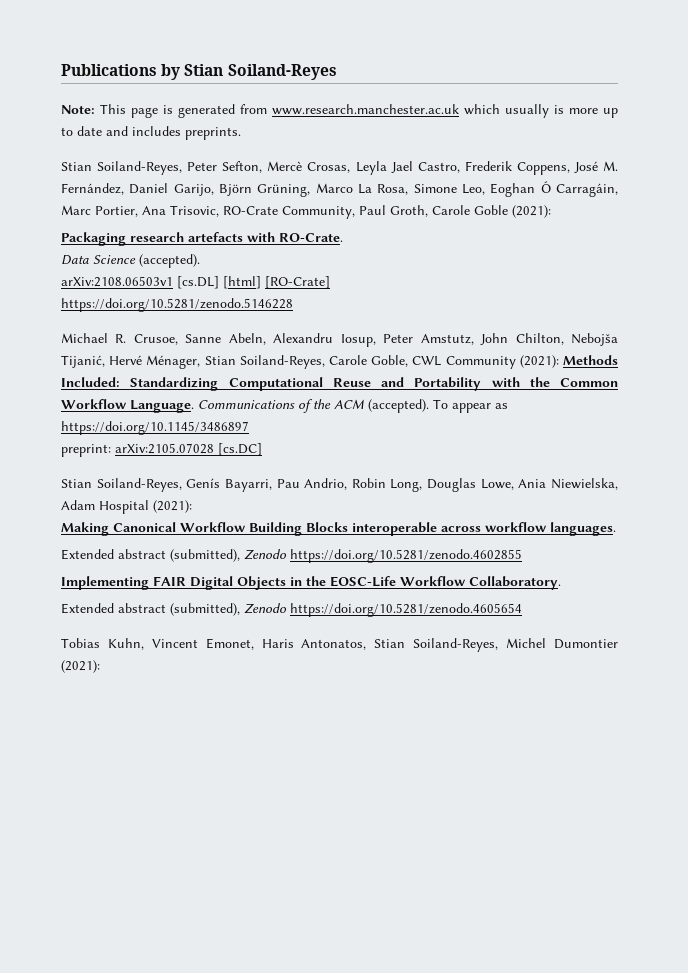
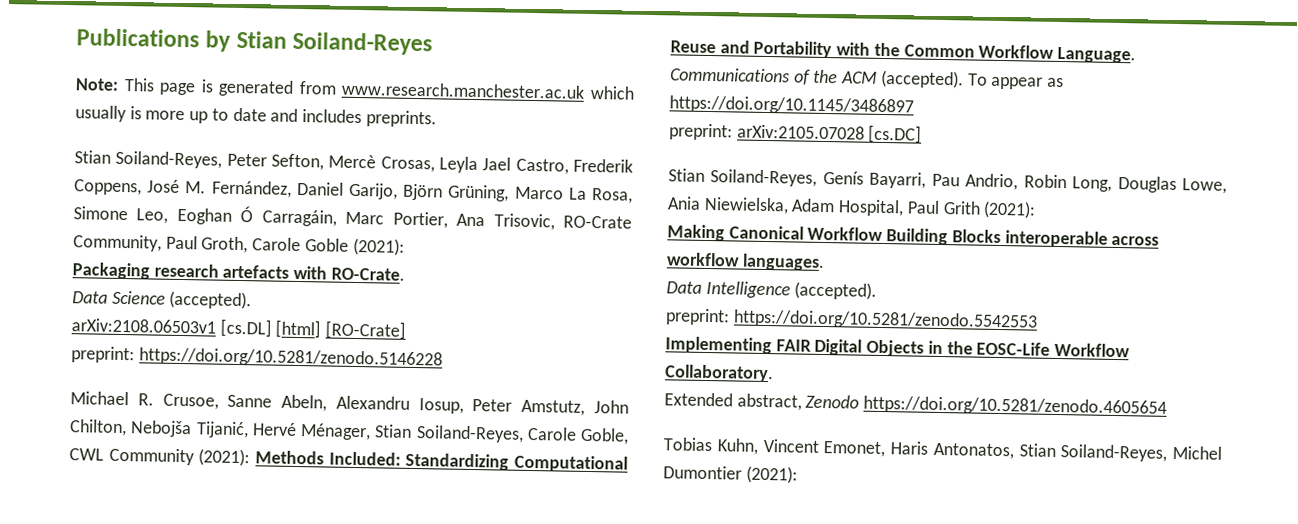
(330, 282) none -> [71,346,135,364] preprint:
[99,500,149,514] Hospital -> [838,199,981,217] Hospital, Paul Grith
[61,549,522,563] Extended abstract (submitted), Zenodo https://doi.org/10.5281/zenodo.4602855 -> [666,280,878,300] [665,308,1038,331] Data Intelligence (accepted). // preprint: https://doi.org/10.5281/zenodo.5542553
[118,603,240,616] abstract (submitted), -> [736,393,802,411] abstract,

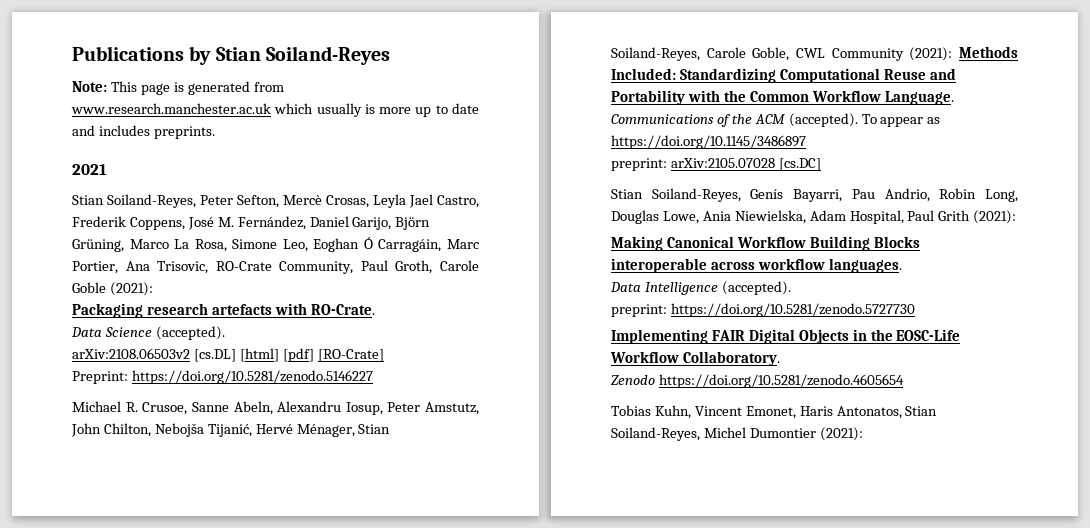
(437, 119) none -> [72,164,107,175] // 2021
[71,318,216,334] arXiv:2108.06503v1 -> [72,348,190,359] arXiv:2108.06503v2
(322, 329) none -> [282,348,314,362] [pdf]
[71,346,443,369] preprint: https://doi.org/10.5281/zenodo.5146228 -> [72,370,373,384] Preprint: https://doi.org/10.5281/zenodo.5146227
[732,309,1038,331] https://doi.org/10.5281/zenodo.5542553 -> [670,303,915,317] https://doi.org/10.5281/zenodo.5727730
[664,392,802,411] Extended abstract, -> (780, 358) none

